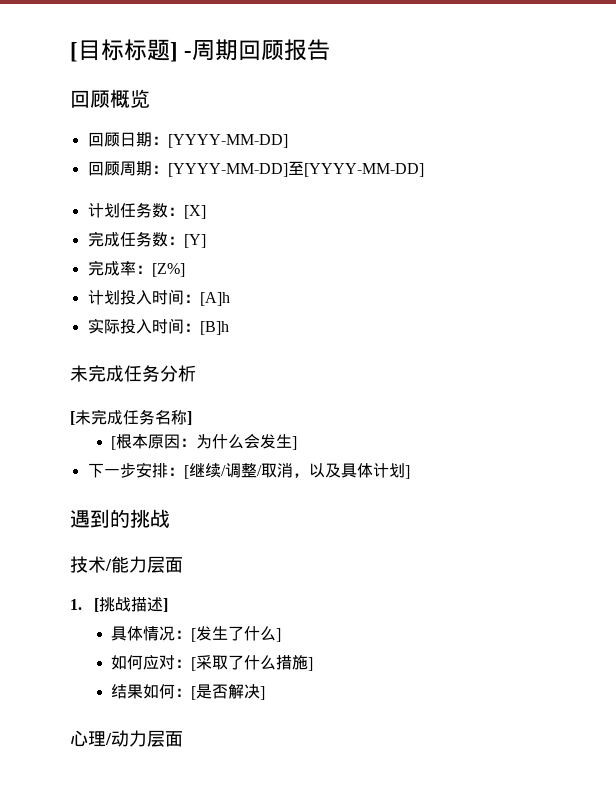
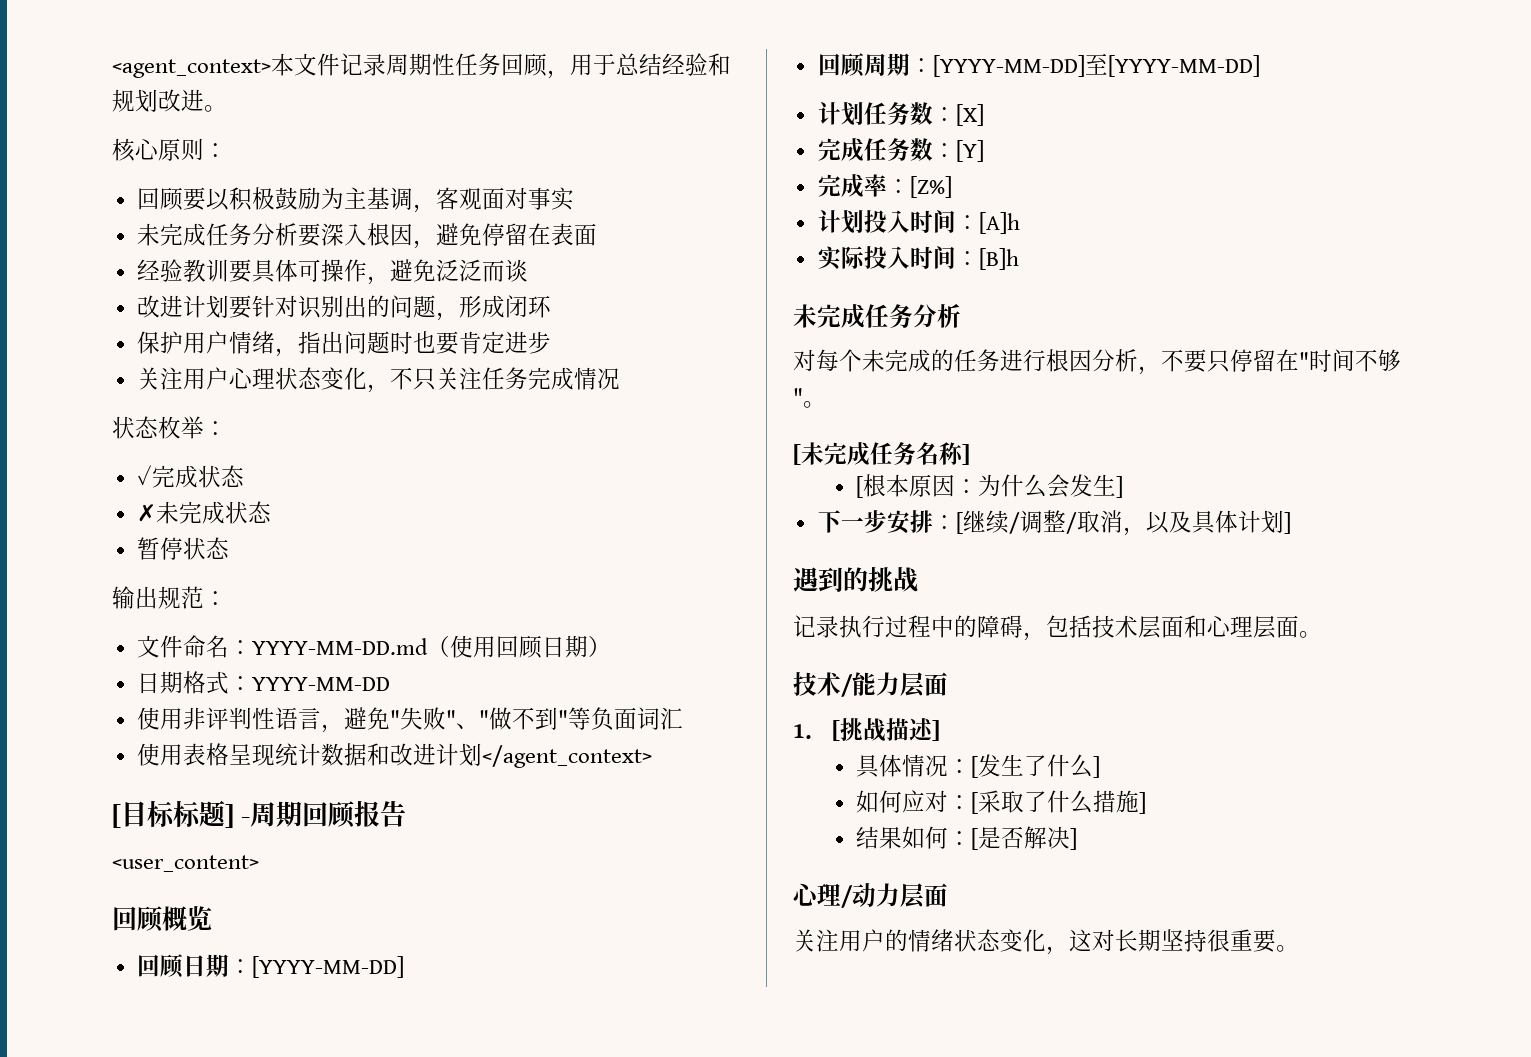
(70, 52) none -> [112,53,731,79] [112,89,227,112] [112,138,227,162] [136,187,574,213] [136,223,597,249] [136,259,528,285] [136,295,552,321] [136,331,551,357] [136,367,620,393] [112,416,227,439] [136,465,244,488] [136,501,271,524] [136,537,229,560] [112,586,227,609] [136,635,611,659] [136,671,390,694] [136,707,683,733] [136,743,652,768] <agent_context>本文件记录周期性任务回顾，用于总结经验和规划改进。 // 核心原则： // 回顾要以积极鼓励为主基调，客观面对事实 // 未完成任务分析要深入根因，避免停留在表面 // 经验教训要具体可操作，避免泛泛而谈 // 改进计划要针对识别出的问题，形成闭环 // 保护用户情绪，指出问题时也要肯定进步 // 关注用户心理状态变化，不只关注任务完成情况 // 状态枚举： // ✓完成状态 // ✗未完成状态 // 暂停状态 // 输出规范： // 文件命名：YYYY-MM-DD.md（使用回顾日期） // 日期格式：YYYY-MM-DD // 使用非评判性语言，避免"失败"、"做不到"等负面词汇 // 使用表格呈现统计数据和改进计划</agent_context> //
(331, 50) none -> [112,855,259,872] // <user_content>
(196, 373) none -> [793,349,1401,375] [793,388,826,408] // 对每个未完成的任务进行根因分析，不要只停留在"时间不够"。
(170, 518) none -> [793,615,1322,641] // 记录执行过程中的障碍，包括技术层面和心理层面。
(183, 739) none -> [793,929,1299,955] // 关注用户的情绪状态变化，这对长期坚持很重要。

